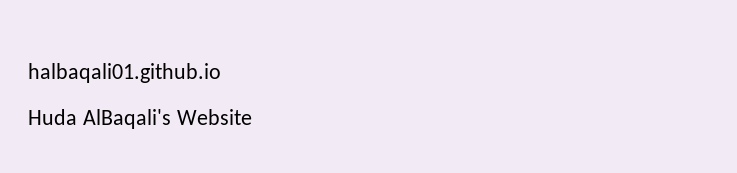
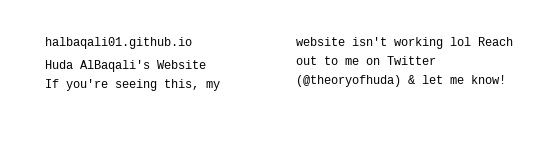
(252, 117) none -> [45,79,220,91] [296,37,513,49] [296,56,436,65] [296,75,506,87] // If you're seeing this, my website isn't working lol Reach out to me on Twitter (@theoryofhuda) & let me know!

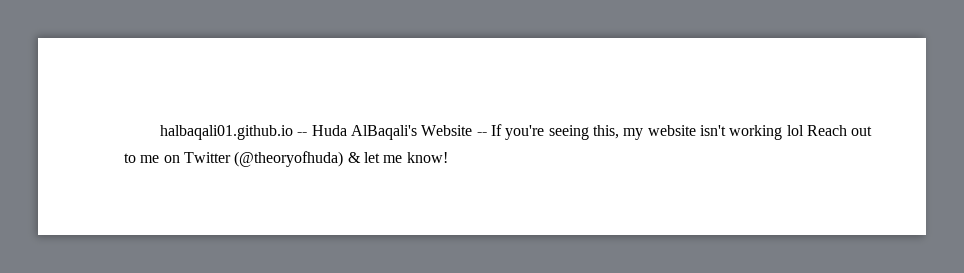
(192, 43) // -> [297,132,308,136] --
(206, 64) // -> [476,132,487,136] --

